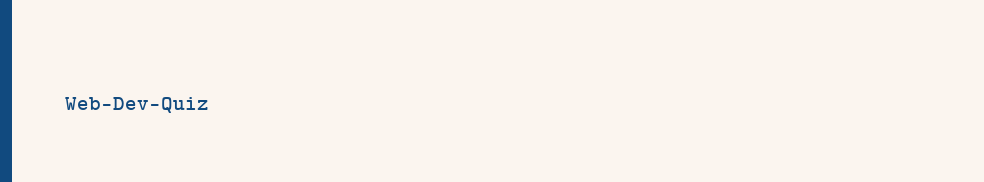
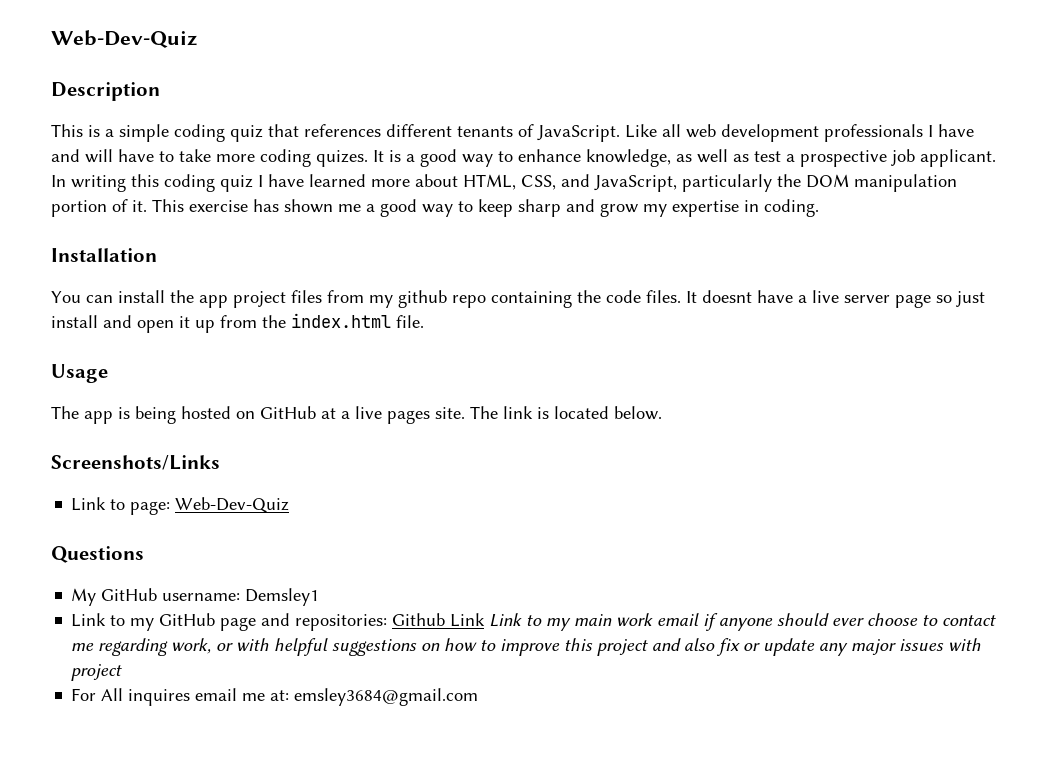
[65,97,209,113] Web-Dev-Quiz -> [51,30,197,48] [51,82,160,101] [51,124,974,142] [51,149,996,167] [51,174,957,192] [51,199,819,217] [51,248,157,262] [51,290,985,308] [51,313,424,333] [51,364,108,383] [51,406,662,424] [51,455,220,470] [71,497,290,515] [51,546,144,563] [71,588,320,606] [71,613,997,631] [71,638,982,656] [71,664,123,681] [71,688,479,706] Web-Dev-Quiz // Description // This is a simple coding quiz that references different tenants of JavaScript. Like all web development professionals I have and will have to take more coding quizes. It is a good way to enhance knowledge, as well as test a prospective job applicant. In writing this coding quiz I have learned more about HTML, CSS, and JavaScript, particularly the DOM manipulation portion of it. This exercise has shown me a good way to keep sharp and grow my expertise in coding. // Installation // You can install the app project files from my github repo containing the code files. It doesnt have a live server page so just install and open it up from the index.html file. // Usage // The app is being hosted on GitHub at a live pages site. The link is located below. // Screenshots/Links // Link to page: Web-Dev-Quiz // Questions // My GitHub username: Demsley1 // Link to my GitHub page and repositories: Github Link Link to my main work email if anyone should ever choose to contact me regarding work, or with helpful suggestions on how to improve this project and also fix or update any major issues with project // For All inquires email me at: emsley3684@gmail.com

